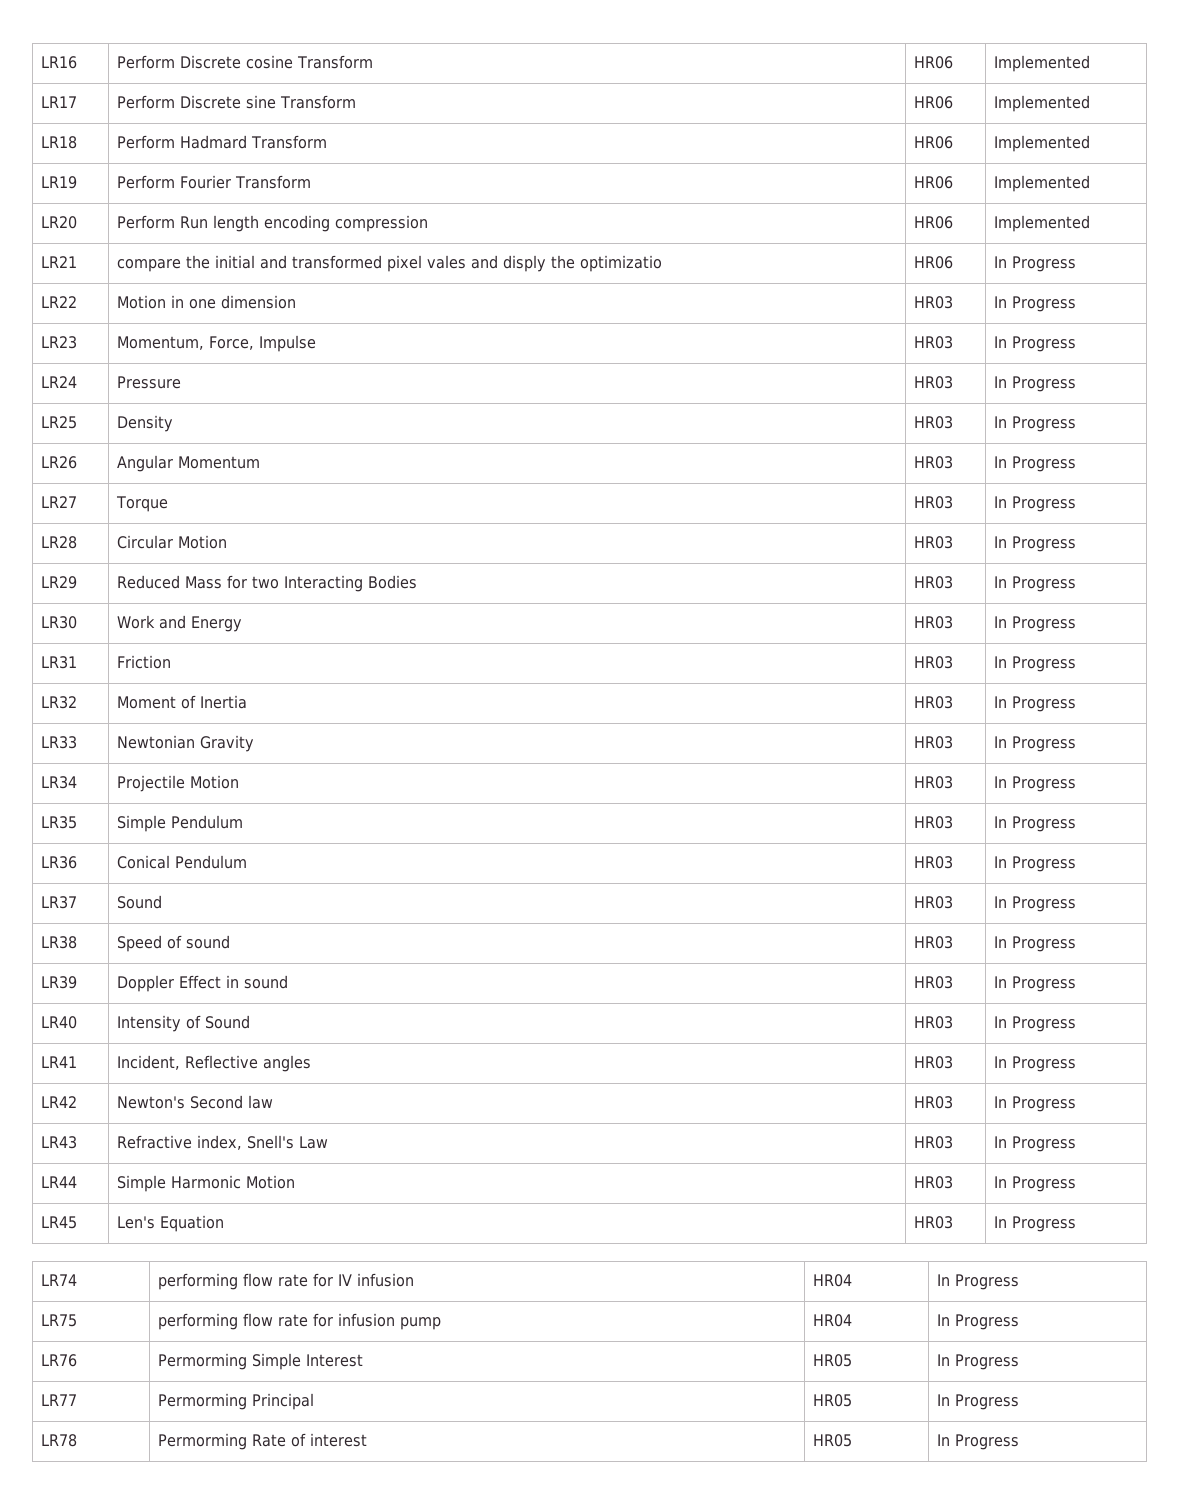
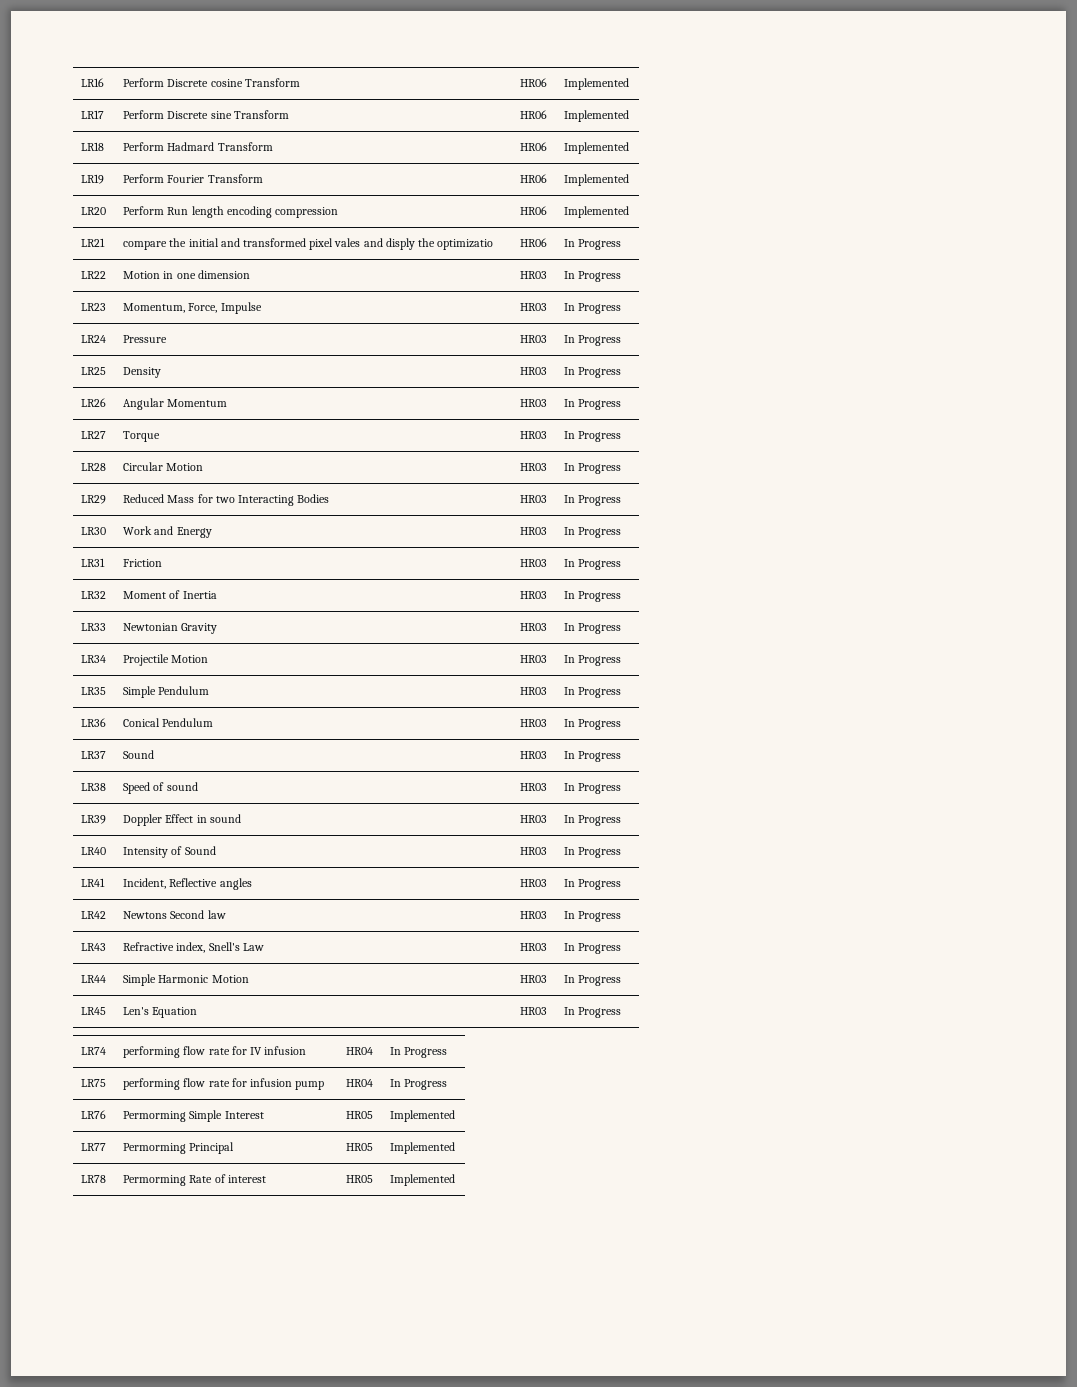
[116,1096,185,1109] Newton's -> [123,911,168,919] Newtons
[936,1354,1019,1370] In Progress -> [390,1110,456,1122] Implemented
[936,1394,1019,1410] In Progress -> [390,1142,456,1154] Implemented
[936,1434,1019,1450] In Progress -> [390,1174,456,1186] Implemented

